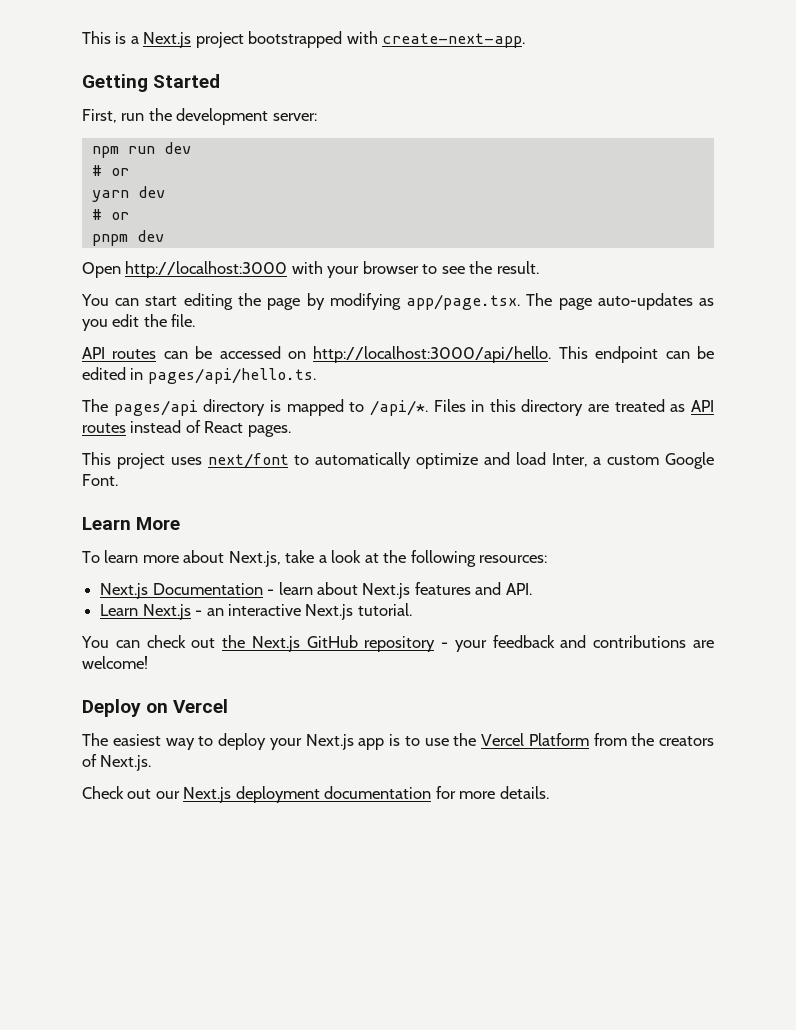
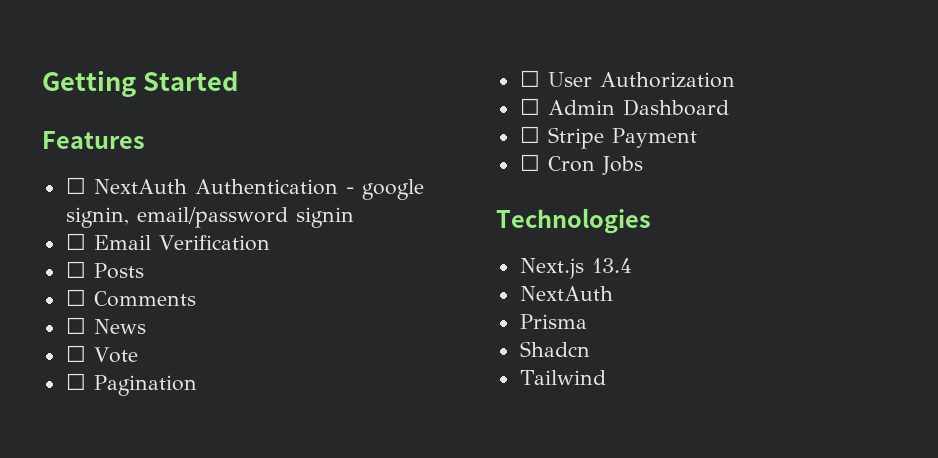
[82,31,526,48] [82,74,221,92] [82,108,317,125] [91,142,191,158] [91,165,129,176] [91,186,165,202] [91,209,129,220] [91,230,164,246] [82,261,539,278] [81,293,714,310] [82,314,196,331] [82,346,714,363] [82,367,316,384] [82,399,714,416] [82,420,291,437] [82,452,714,469] [82,474,118,486] [82,517,181,530] [82,550,547,567] [100,582,532,599] [100,603,412,620] [81,635,714,652] [82,656,148,669] [82,699,229,717] [82,733,714,750] [82,754,152,771] [82,786,549,803] This is a Next.js project bootstrapped with create-next-app. // Getting Started // First, run the development server: // npm run dev // # or // yarn dev // # or // pnpm dev // Open http://localhost:3000 with your browser to see the result. // You can start editing the page by modifying app/page.tsx. The page auto-updates as you edit the file. // API routes can be accessed on http://localhost:3000/api/hello. This endpoint can be edited in pages/api/hello.ts. // The pages/api directory is mapped to /api/*. Files in this directory are treated as API routes instead of React pages. // This project uses next/font to automatically optimize and load Inter, a custom Google Font. // Learn More // To learn more about Next.js, take a look at the following resources: // Next.js Documentation - learn about Next.js features and API. // Learn Next.js - an interactive Next.js tutorial. // You can check out the Next.js GitHub repository - your feedback and contributions are welcome! // Deploy on Vercel // The easiest way to deploy your Next.js app is to use the Vercel Platform from the creators of Next.js. // Check out our Next.js deployment documentation for more details. -> [42,70,238,97] [42,131,145,149] [65,177,424,200] [65,207,354,228] [65,233,270,251] [65,261,144,279] [65,289,196,307] [65,317,146,334] [65,345,138,363] [65,373,197,396] [519,70,735,88] [519,98,729,116] [519,126,697,149] [519,154,643,175] [496,208,651,234] [519,258,632,279] [519,286,613,301] [519,314,587,329] [519,341,590,357] [519,370,606,385] Getting Started // Features // ☐ NextAuth Authentication - google signin, email/password signin // ☐ Email Verification // ☐ Posts // ☐ Comments // ☐ News // ☐ Vote // ☐ Pagination // ☐ User Authorization // ☐ Admin Dashboard // ☐ Stripe Payment // ☐ Cron Jobs // Technologies // Next.js 13.4 // NextAuth // Prisma // Shadcn // Tailwind

